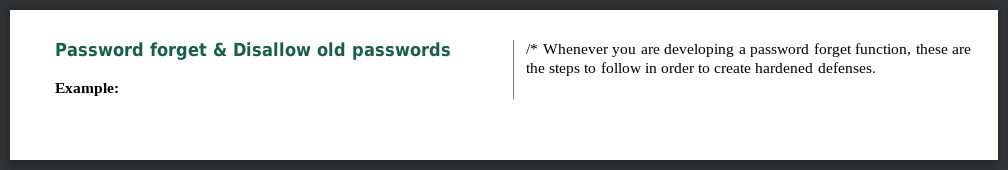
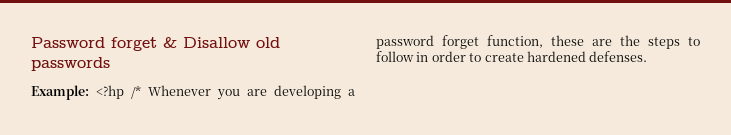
(119, 89) // -> [96,85,124,99] <?hp

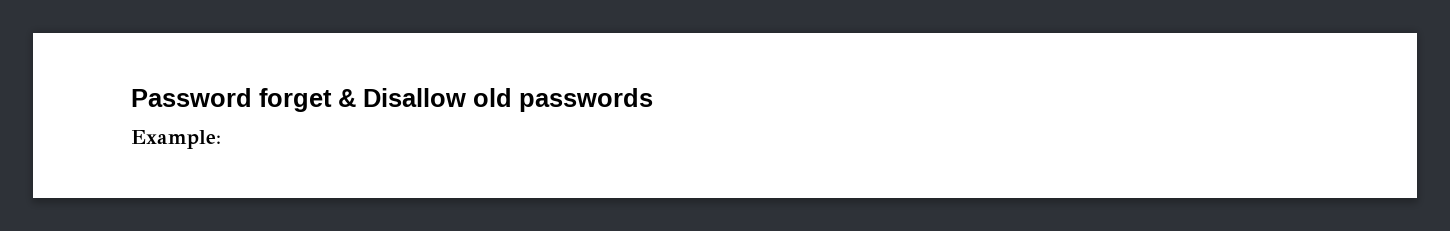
[96,85,355,100] [376,35,700,49] [376,51,648,62] <?hp /* Whenever you are developing a password forget function, these are the steps to follow in order to create hardened defenses. -> (221, 139) none

